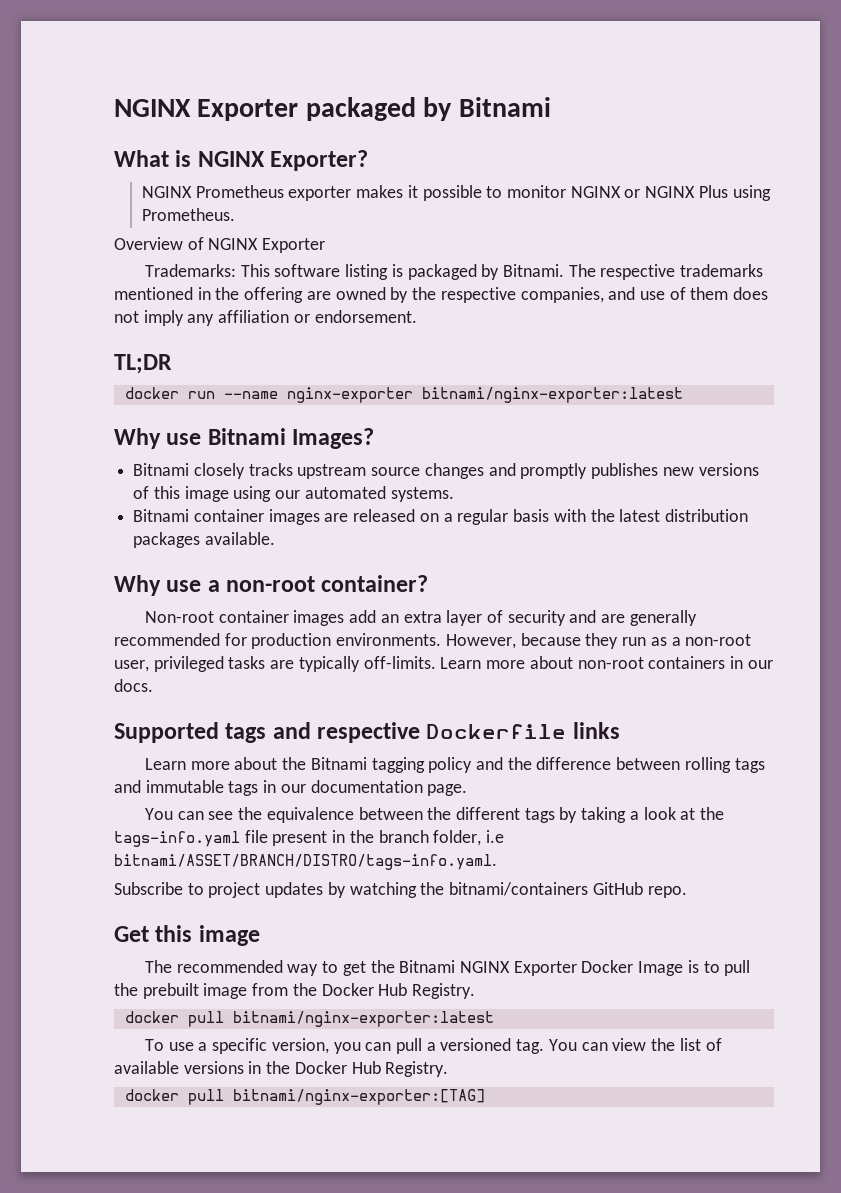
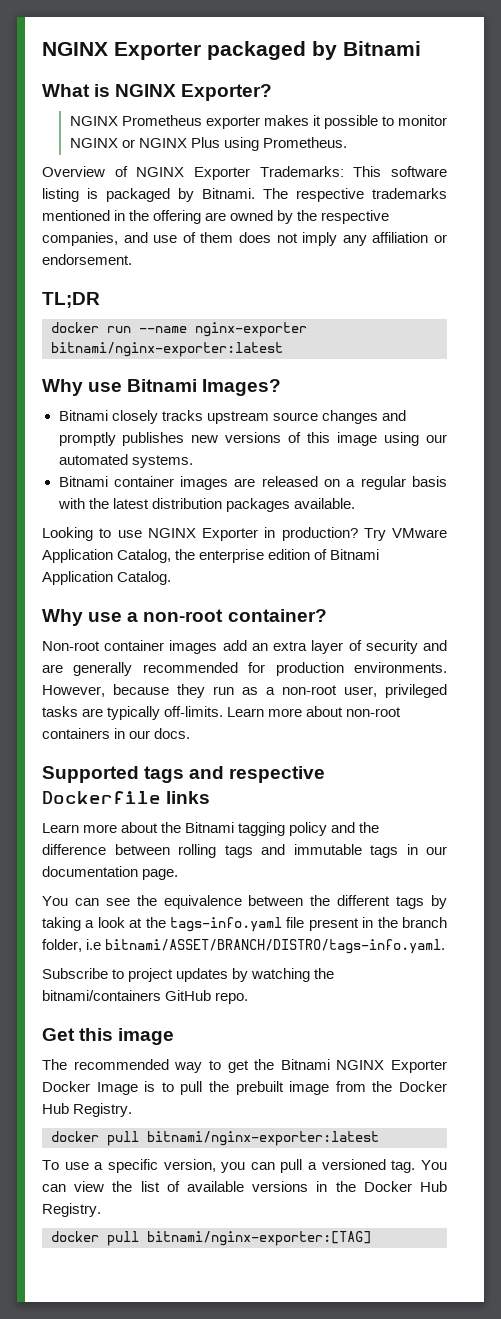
(326, 245) // -> (250, 173) none
(275, 538) none -> [42,527,447,541] [42,549,380,563] [42,571,172,585] // Looking to use NGINX Exporter in production? Try VMware Application Catalog, the enterprise edition of Bitnami Application Catalog.

